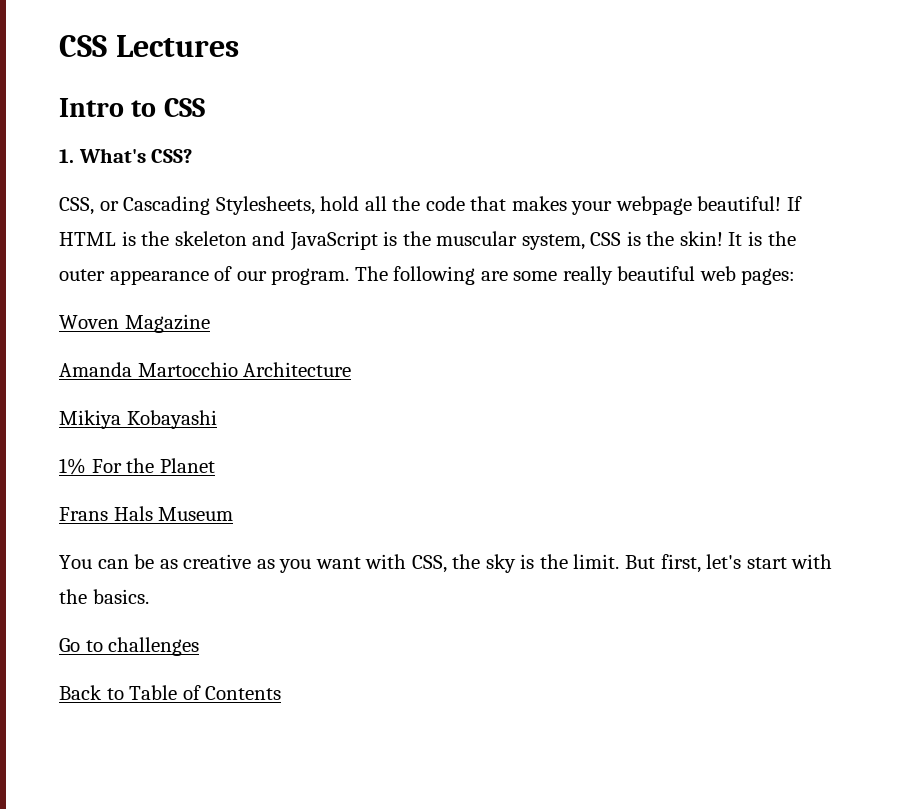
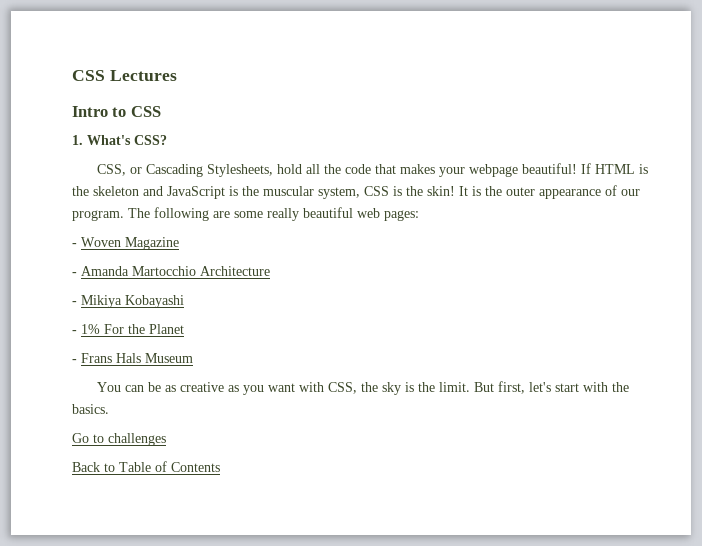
(796, 276) none -> [72,243,77,247] -
(210, 323) none -> [72,272,77,276] -
(352, 369) none -> [72,301,77,305] -
(217, 419) none -> [72,330,77,334] -
(215, 465) none -> [72,359,77,363] -

